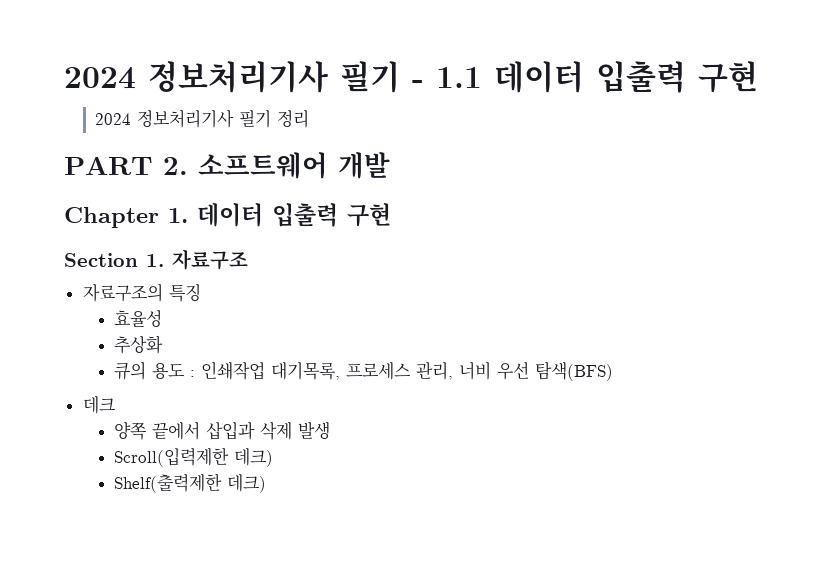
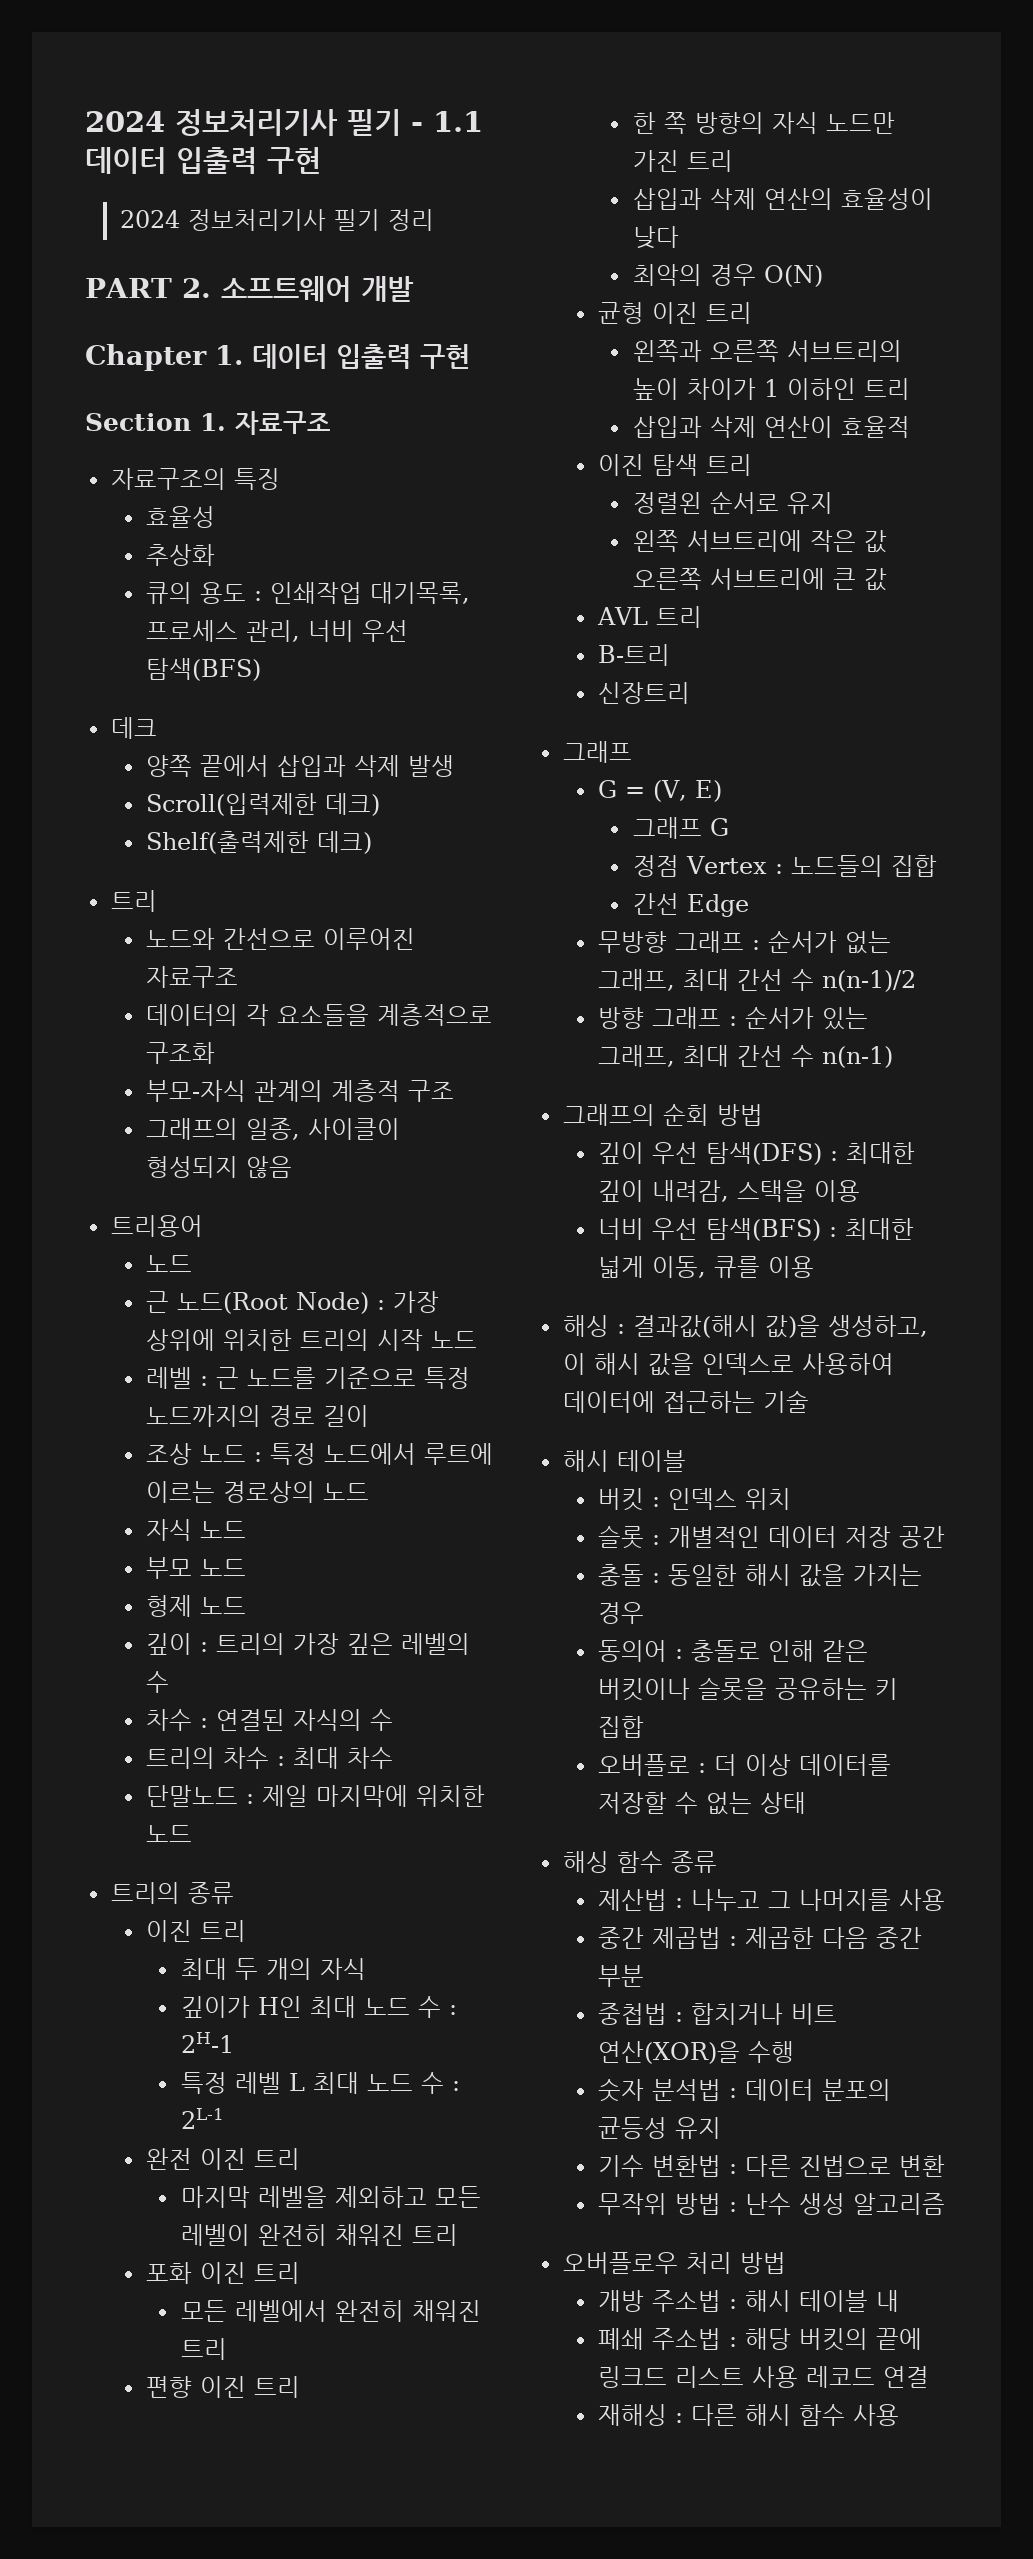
(266, 483) none -> [111,890,158,912] [145,928,415,950] [145,966,238,988] [145,1004,492,1026] [145,1042,215,1064] [145,1080,454,1102] [145,1118,400,1140] [145,1156,292,1178] [111,1215,204,1237] [145,1255,192,1272] [145,1291,439,1314] [145,1329,477,1351] [145,1367,470,1389] [145,1405,369,1427] [145,1443,493,1465] [145,1481,369,1503] [145,1519,246,1541] [145,1557,246,1579] [145,1595,246,1617] [145,1633,470,1655] [145,1671,169,1693] [145,1709,393,1731] [145,1747,393,1769] [145,1785,485,1807] [145,1825,192,1842] [111,1882,235,1904] [145,1920,246,1942] [180,1958,366,1980] [180,1996,457,2018] [180,2032,234,2053] [180,2072,460,2094] [180,2108,224,2129] [145,2148,300,2170] [180,2186,481,2208] [180,2224,458,2246] [145,2262,300,2284] [180,2300,481,2322] [180,2338,227,2360] [145,2376,300,2398] [632,112,895,134] [632,150,733,172] [632,188,933,210] [632,226,679,249] [632,264,823,287] [597,302,752,324] [632,340,902,362] [632,378,910,400] [632,416,910,438] [597,454,752,476] [632,491,833,514] [632,530,887,553] [632,568,887,591] [596,606,702,628] [597,644,670,666] [597,682,690,704] [563,741,633,763] [597,780,722,802] [632,817,729,839] [632,855,937,877] [632,893,749,917] [597,930,891,954] [597,969,916,992] [597,1006,868,1030] [597,1045,893,1068] [563,1103,764,1126] [597,1142,915,1165] [597,1180,860,1202] [597,1218,914,1241] [597,1256,814,1278] [563,1315,929,1338] [563,1353,895,1376] [563,1390,810,1413] [563,1450,687,1472] [597,1488,791,1511] [597,1525,945,1549] [597,1564,922,1587] [597,1602,644,1624] [597,1640,868,1662] [597,1677,898,1701] [597,1716,644,1738] [597,1754,891,1776] [597,1792,806,1815] [563,1851,718,1873] [597,1889,945,1911] [597,1927,922,1949] [597,1965,644,1987] [597,2003,837,2025] [597,2041,794,2064] [597,2078,891,2102] [597,2117,721,2139] [597,2155,945,2177] [597,2193,945,2215] [563,2252,787,2274] [597,2290,899,2312] [597,2328,922,2351] [597,2366,929,2388] [597,2404,899,2426] // 트리 // 노드와 간선으로 이루어진 자료구조 // 데이터의 각 요소들을 계층적으로 구조화 // 부모-자식 관계의 계층적 구조 // 그래프의 일종, 사이클이 형성되지 않음 // 트리용어 // 노드 // 근 노드(Root Node) : 가장 상위에 위치한 트리의 시작 노드 // 레벨 : 근 노드를 기준으로 특정 노드까지의 경로 길이 // 조상 노드 : 특정 노드에서 루트에 이르는 경로상의 노드 // 자식 노드 // 부모 노드 // 형제 노드 // 깊이 : 트리의 가장 깊은 레벨의 수 // 차수 : 연결된 자식의 수 // 트리의 차수 : 최대 차수 // 단말노드 : 제일 마지막에 위치한 노드 // 트리의 종류 // 이진 트리 // 최대 두 개의 자식 // 깊이가 H인 최대 노드 수 : 2H-1 // 특정 레벨 L 최대 노드 수 : 2L-1 // 완전 이진 트리 // 마지막 레벨을 제외하고 모든 레벨이 완전히 채워진 트리 // 포화 이진 트리 // 모든 레벨에서 완전히 채워진 트리 // 편향 이진 트리 // 한 쪽 방향의 자식 노드만 가진 트리 // 삽입과 삭제 연산의 효율성이 낮다 // 최악의 경우 O(N) // 균형 이진 트리 // 왼쪽과 오른쪽 서브트리의 높이 차이가 1 이하인 트리 // 삽입과 삭제 연산이 효율적 // 이진 탐색 트리 // 정렬왼 순서로 유지 // 왼쪽 서브트리에 작은 값 오른쪽 서브트리에 큰 값 // AVL 트리 // B-트리 // 신장트리 // 그래프 // G = (V, E) // 그래프 G // 정점 Vertex : 노드들의 집합 // 간선 Edge // 무방향 그래프 : 순서가 없는 그래프, 최대 간선 수 n(n-1)/2 // 방향 그래프 : 순서가 있는 그래프, 최대 간선 수 n(n-1) // 그래프의 순회 방법 // 깊이 우선 탐색(DFS) : 최대한 깊이 내려감, 스택을 이용 // 너비 우선 탐색(BFS) : 최대한 넓게 이동, 큐를 이용 // 해싱 : 결과값(해시 값)을 생성하고, 이 해시 값을 인덱스로 사용하여 데이터에 접근하는 기술 // 해시 테이블 // 버킷 : 인덱스 위치 // 슬롯 : 개별적인 데이터 저장 공간 // 충돌 : 동일한 해시 값을 가지는 경우 // 동의어 : 충돌로 인해 같은 버킷이나 슬롯을 공유하는 키 집합 // 오버플로 : 더 이상 데이터를 저장할 수 없는 상태 // 해싱 함수 종류 // 제산법 : 나누고 그 나머지를 사용 // 중간 제곱법 : 제곱한 다음 중간 부분 // 중첩법 : 합치거나 비트 연산(XOR)을 수행 // 숫자 분석법 : 데이터 분포의 균등성 유지 // 기수 변환법 : 다른 진법으로 변환 // 무작위 방법 : 난수 생성 알고리즘 // 오버플로우 처리 방법 // 개방 주소법 : 해시 테이블 내 // 폐쇄 주소법 : 해당 버킷의 끝에 링크드 리스트 사용 레코드 연결 // 재해싱 : 다른 해시 함수 사용

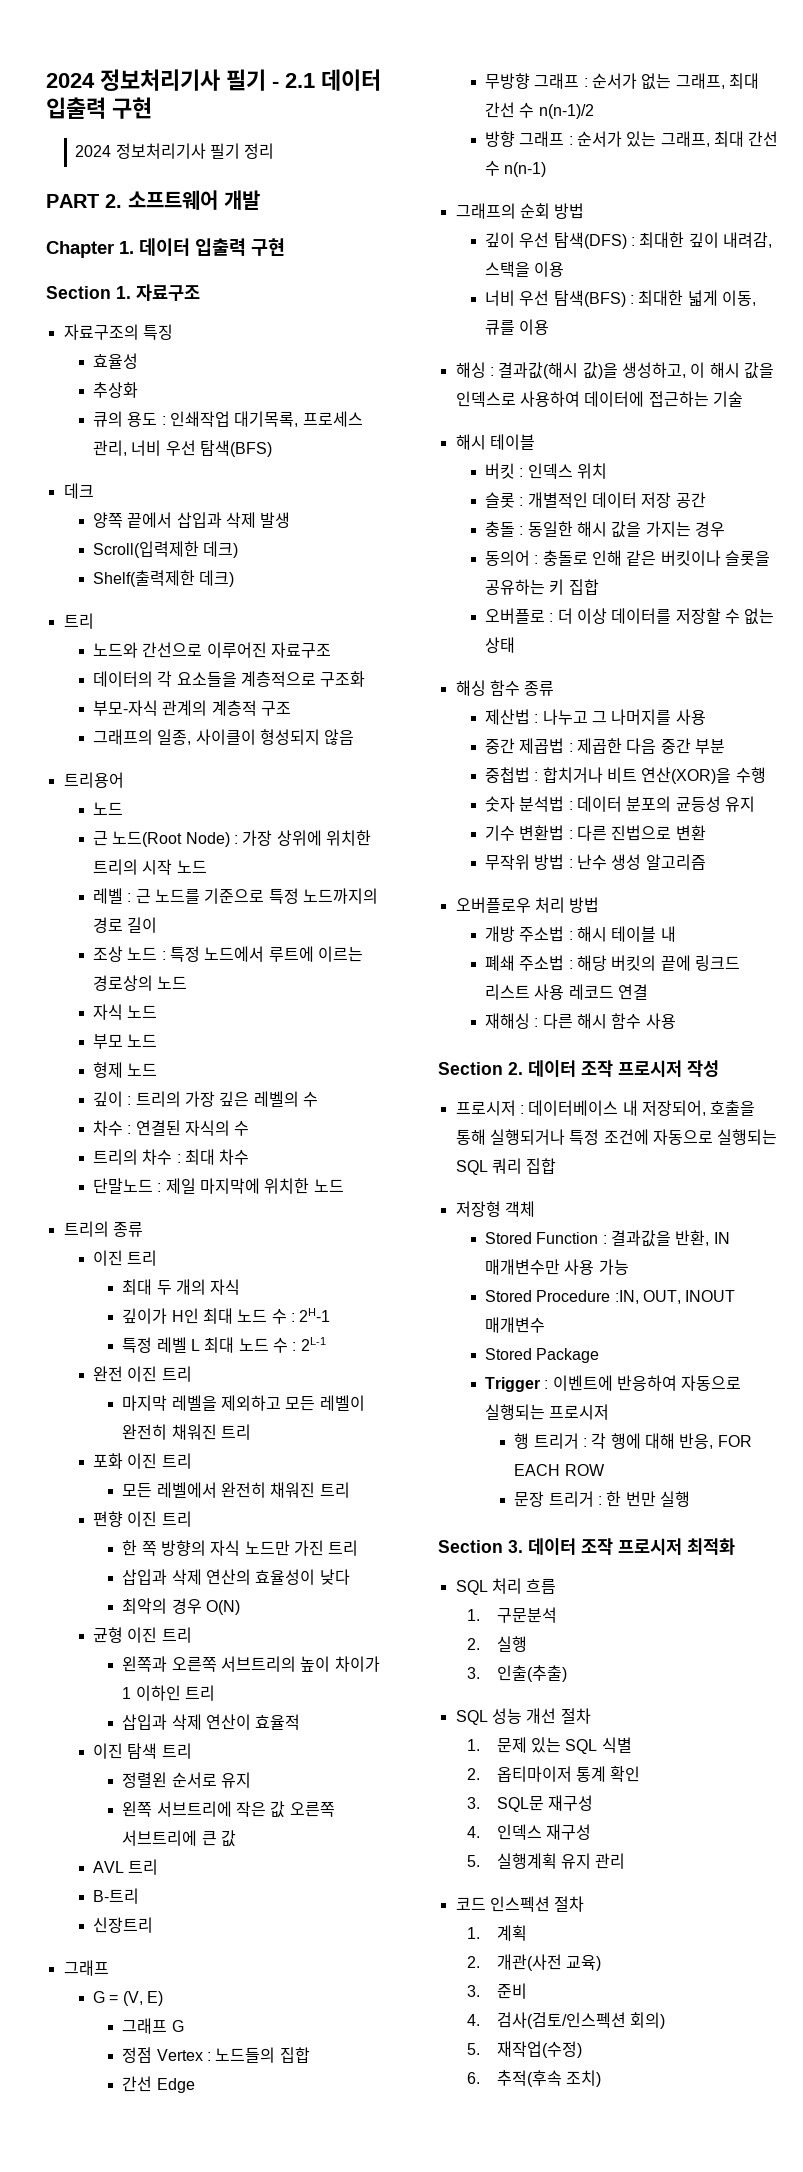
[433,111,483,132] 1.1 -> [285,73,315,88] 2.1
(899, 2415) none -> [438,1060,719,1077] [455,1100,756,1116] [455,1129,778,1145] [455,1158,557,1175] [455,1201,535,1217] [484,1230,730,1247] [484,1259,629,1275] [484,1290,736,1304] [484,1317,545,1333] [484,1348,600,1363] [484,1375,742,1392] [484,1404,610,1420] [514,1433,752,1449] [514,1464,605,1476] [514,1491,690,1507] [438,1538,735,1555] [455,1578,557,1595] [467,1607,557,1623] [467,1636,527,1652] [467,1665,567,1682] [455,1708,591,1725] [467,1737,632,1754] [467,1766,641,1782] [467,1795,594,1812] [467,1824,592,1840] [467,1853,626,1869] [455,1896,585,1912] [467,1925,527,1941] [467,1954,602,1971] [467,1983,527,1999] [467,2012,666,2029] [467,2041,582,2058] [467,2070,602,2087] // Section 2. 데이터 조작 프로시저 작성 // 프로시저 : 데이터베이스 내 저장되어, 호출을 통해 실행되거나 특정 조건에 자동으로 실행되는 SQL 쿼리 집합 // 저장형 객체 // Stored Function : 결과값을 반환, IN 매개변수만 사용 가능 // Stored Procedure :IN, OUT, INOUT 매개변수 // Stored Package // Trigger : 이벤트에 반응하여 자동으로 실행되는 프로시저 // 행 트리거 : 각 행에 대해 반응, FOR EACH ROW // 문장 트리거 : 한 번만 실행 // Section 3. 데이터 조작 프로시저 최적화 // SQL 처리 흐름 // 1. 구문분석 // 2. 실행 // 3. 인출(추출) // SQL 성능 개선 절차 // 1. 문제 있는 SQL 식별 // 2. 옵티마이저 통계 확인 // 3. SQL문 재구성 // 4. 인덱스 재구성 // 5. 실행계획 유지 관리 // 코드 인스펙션 절차 // 1. 계획 // 2. 개관(사전 교육) // 3. 준비 // 4. 검사(검토/인스펙션 회의) // 5. 재작업(수정) // 6. 추적(후속 조치)

